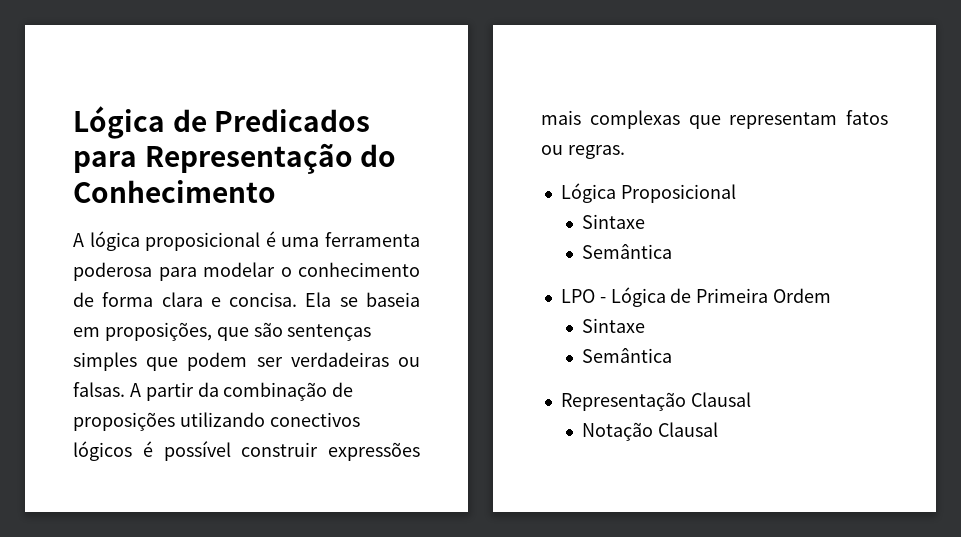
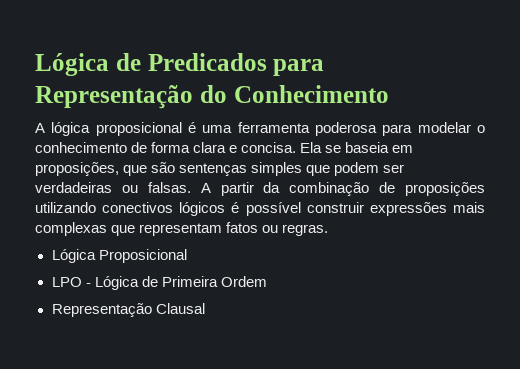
[581,214,645,229] [581,244,672,259] // Sintaxe // Semântica -> (187, 256) none
[581,318,645,333] [581,348,672,363] // Sintaxe // Semântica -> (267, 281) none
[581,422,718,441] // Notação Clausal -> (205, 308) none

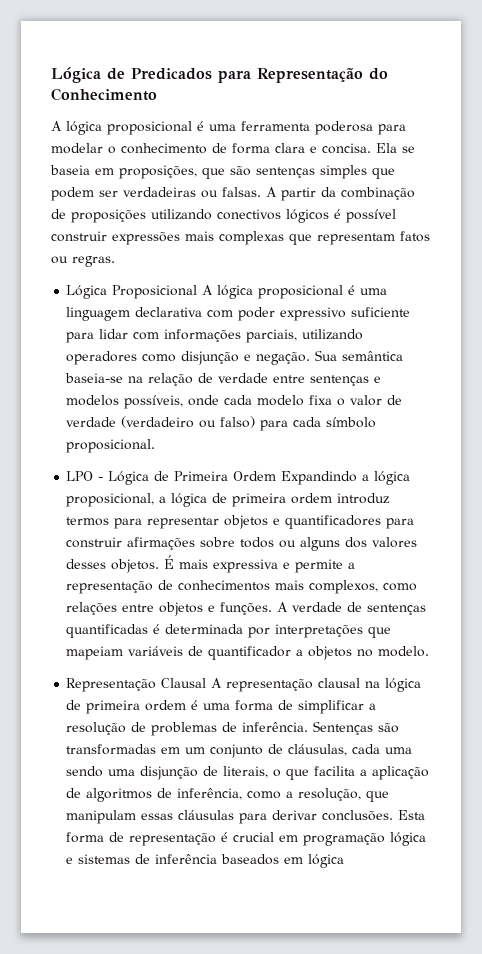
(187, 256) none -> [202,285,388,299] [66,307,411,321] [66,329,364,343] [66,350,404,365] [65,373,382,386] [66,395,403,409] [66,416,377,431] [66,439,156,453] A lógica proposicional é uma linguagem declarativa com poder expressivo suficiente para lidar com informações parciais, utilizando operadores como disjunção e negação. Sua semântica baseia-se na relação de verdade entre sentenças e modelos possíveis, onde cada modelo fixa o valor de verdade (verdadeiro ou falso) para cada símbolo proposicional.
[51,303,205,317] // Representação Clausal -> [281,471,411,485] [66,493,391,507] [66,515,415,529] [66,537,418,551] [66,555,356,573] [66,580,418,594] [66,602,427,616] [66,624,392,638] [66,646,430,660] [66,678,422,692] [66,700,377,714] [66,721,400,736] [66,744,413,758] [66,766,430,780] [66,788,390,802] [66,810,426,824] [66,832,427,846] [66,854,345,868] Expandindo a lógica proposicional, a lógica de primeira ordem introduz termos para representar objetos e quantificadores para construir afirmações sobre todos ou alguns dos valores desses objetos. É mais expressiva e permite a representação de conhecimentos mais complexos, como relações entre objetos e funções. A verdade de sentenças quantificadas é determinada por interpretações que mapeiam variáveis de quantificador a objetos no modelo. // Representação Clausal A representação clausal na lógica de primeira ordem é uma forma de simplificar a resolução de problemas de inferência. Sentenças são transformadas em um conjunto de cláusulas, cada uma sendo uma disjunção de literais, o que facilita a aplicação de algoritmos de inferência, como a resolução, que manipulam essas cláusulas para derivar conclusões. Esta forma de representação é crucial em programação lógica e sistemas de inferência baseados em lógica

